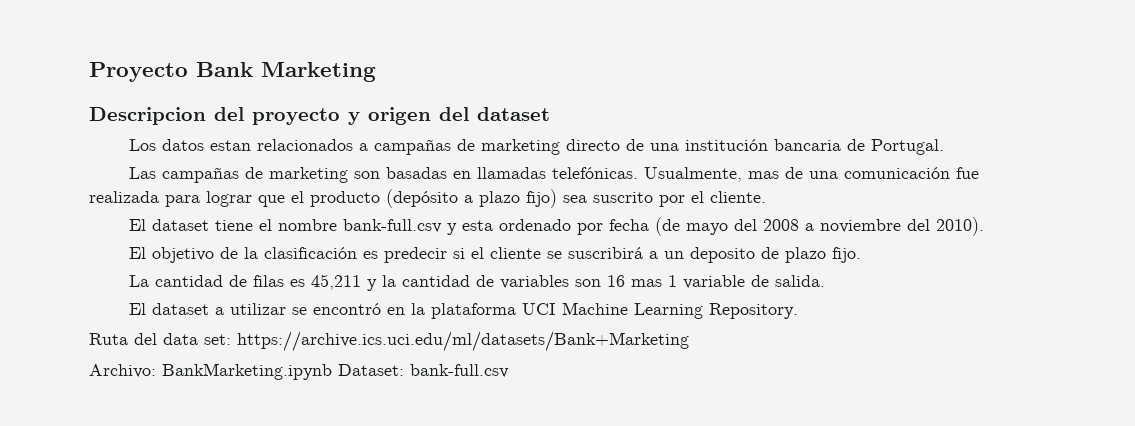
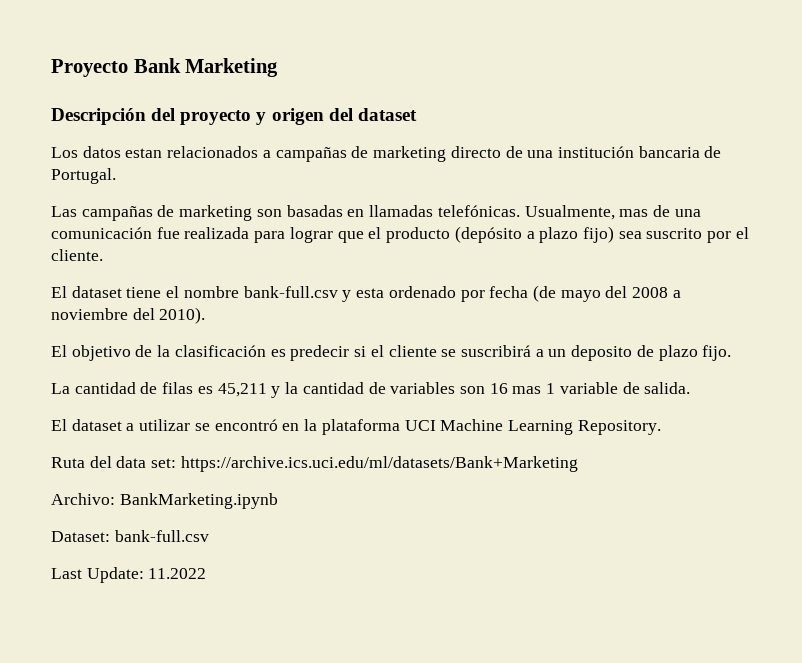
[89,107,206,125] Descripcion -> [51,108,146,125] Descripción
(332, 371) none -> (278, 501) //
(509, 371) none -> [51,567,207,583] // Last Update: 11.2022

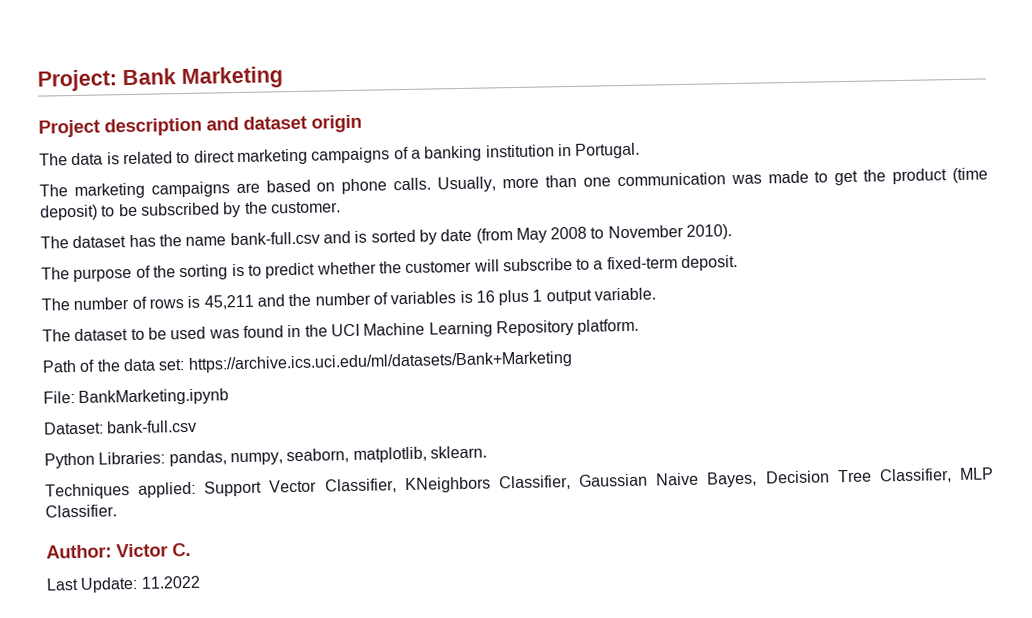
[51,59,128,77] Proyecto -> [37,69,117,92] Project:
[51,108,417,125] [51,146,722,162] [51,168,116,184] [51,205,701,221] [51,226,749,243] [51,249,103,261] [51,285,681,302] [51,307,206,324] [51,345,732,361] [51,382,691,398] [51,419,661,435] [51,456,112,468] Descripción del proyecto y origen del dataset // Los datos estan relacionados a campañas de marketing directo de una institución bancaria de Portugal. // Las campañas de marketing son basadas en llamadas telefónicas. Usualmente, mas de una comunicación fue realizada para lograr que el producto (depósito a plazo fijo) sea suscrito por el cliente. // El dataset tiene el nombre bank-full.csv y esta ordenado por fecha (de mayo del 2008 a noviembre del 2010). // El objetivo de la clasificación es predecir si el cliente se suscribirá a un deposito de plazo fijo. // La cantidad de filas es 45,211 y la cantidad de variables son 16 mas 1 variable de salida. // El dataset a utilizar se encontró en la plataforma UCI Machine Learning Repository. // Ruta del -> [38,114,362,138] [39,142,641,166] [39,167,989,200] [40,201,341,221] [40,224,733,249] [41,254,739,283] [41,287,657,311] [42,318,640,342] [42,359,121,373] Project description and dataset origin // The data is related to direct marketing campaigns of a banking institution in Portugal. // The marketing campaigns are based on phone calls. Usually, more than one communication was made to get the product (time deposit) to be subscribed by the customer. // The dataset has the name bank-full.csv and is sorted by date (from May 2008 to November 2010). // The purpose of the sorting is to predict whether the customer will subscribe to a fixed-term deposit. // The number of rows is 45,211 and the number of variables is 16 plus 1 output variable. // The dataset to be used was found in the UCI Machine Learning Repository platform. // Path of the
[51,493,115,505] Archivo: -> [43,391,75,404] File:
(209, 536) none -> [44,445,487,469] [45,467,995,500] [45,504,117,518] [46,542,191,559] // Python Libraries: pandas, numpy, seaborn, matplotlib, sklearn. // Techniques applied: Support Vector Classifier, KNeighbors Classifier, Gaussian Naive Bayes, Decision Tree Classifier, MLP Classifier. // Author: Victor C.

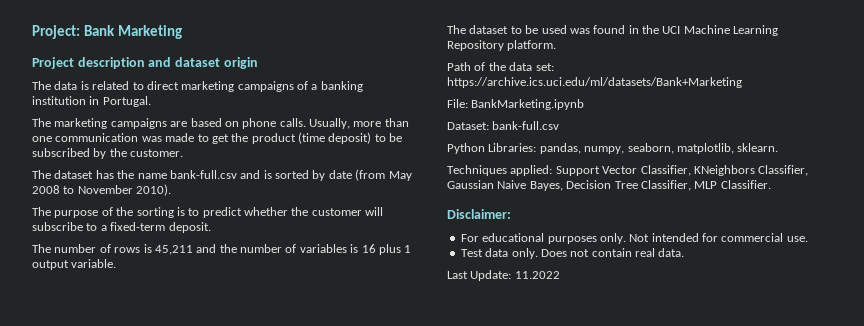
[46,542,191,559] Author: Victor C. -> [447,209,511,219] [460,233,808,244] [460,248,685,259] Disclaimer: // For educational purposes only. Not intended for commercial use. // Test data only. Does not contain real data.

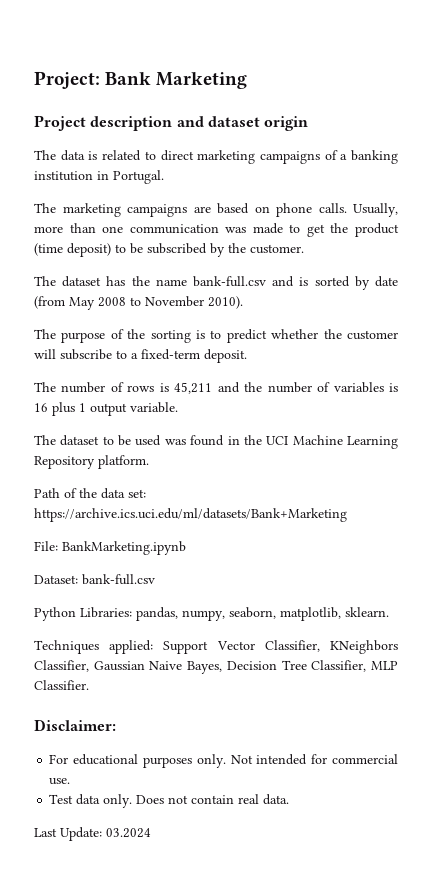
[514,271,560,279] 11.2022 -> [106,828,151,838] 03.2024

